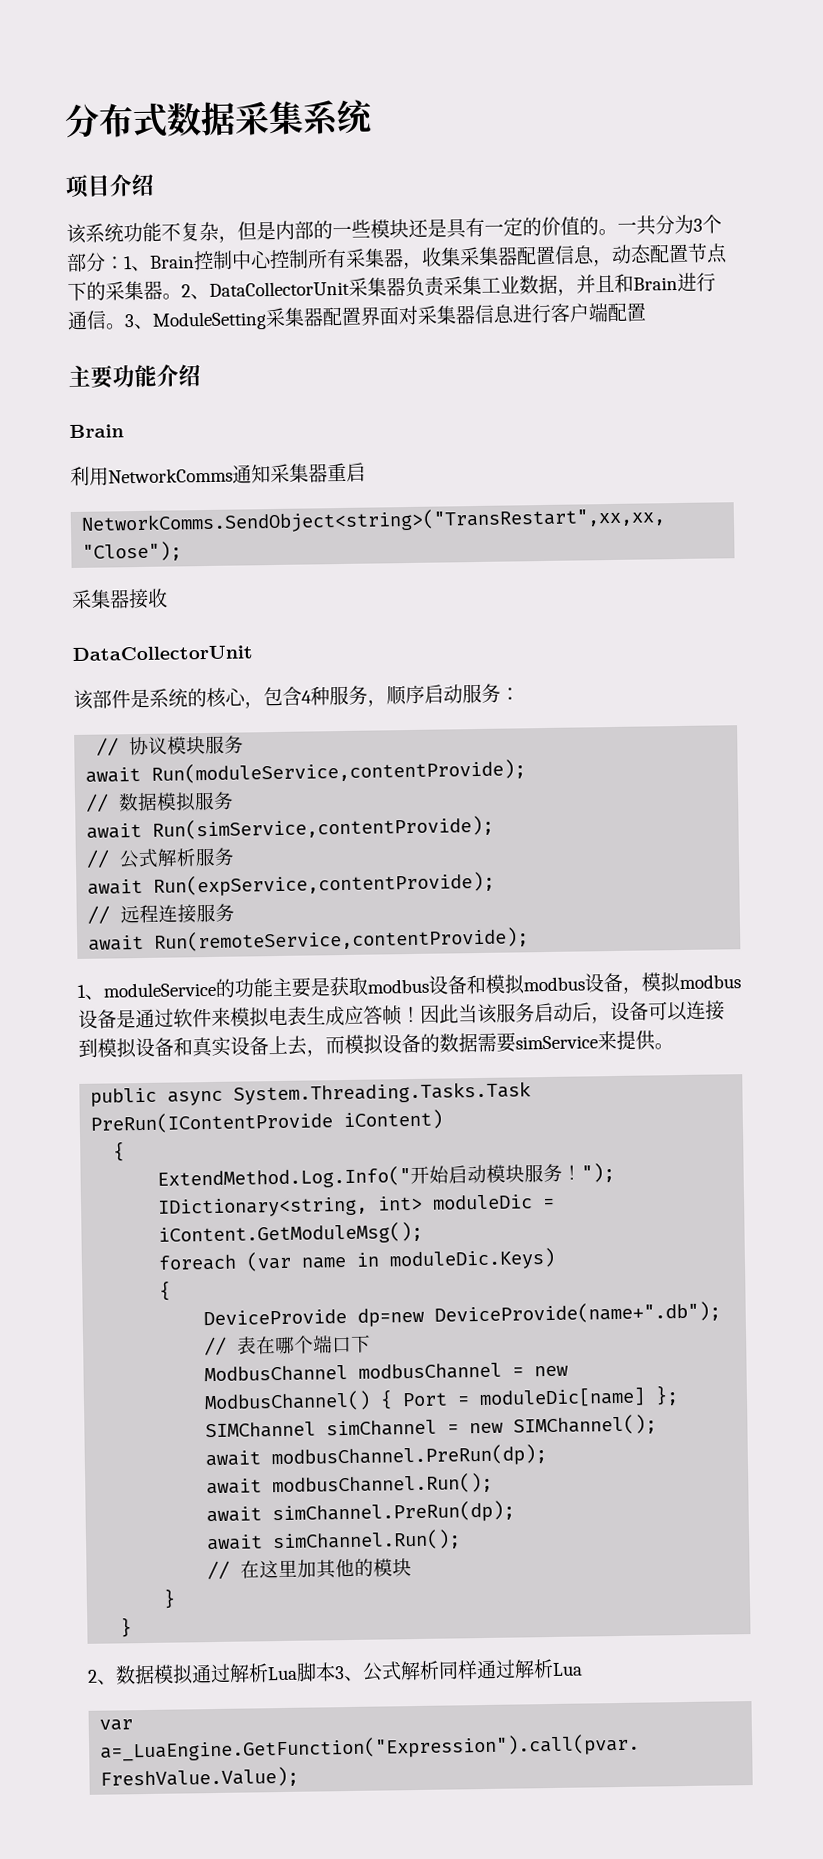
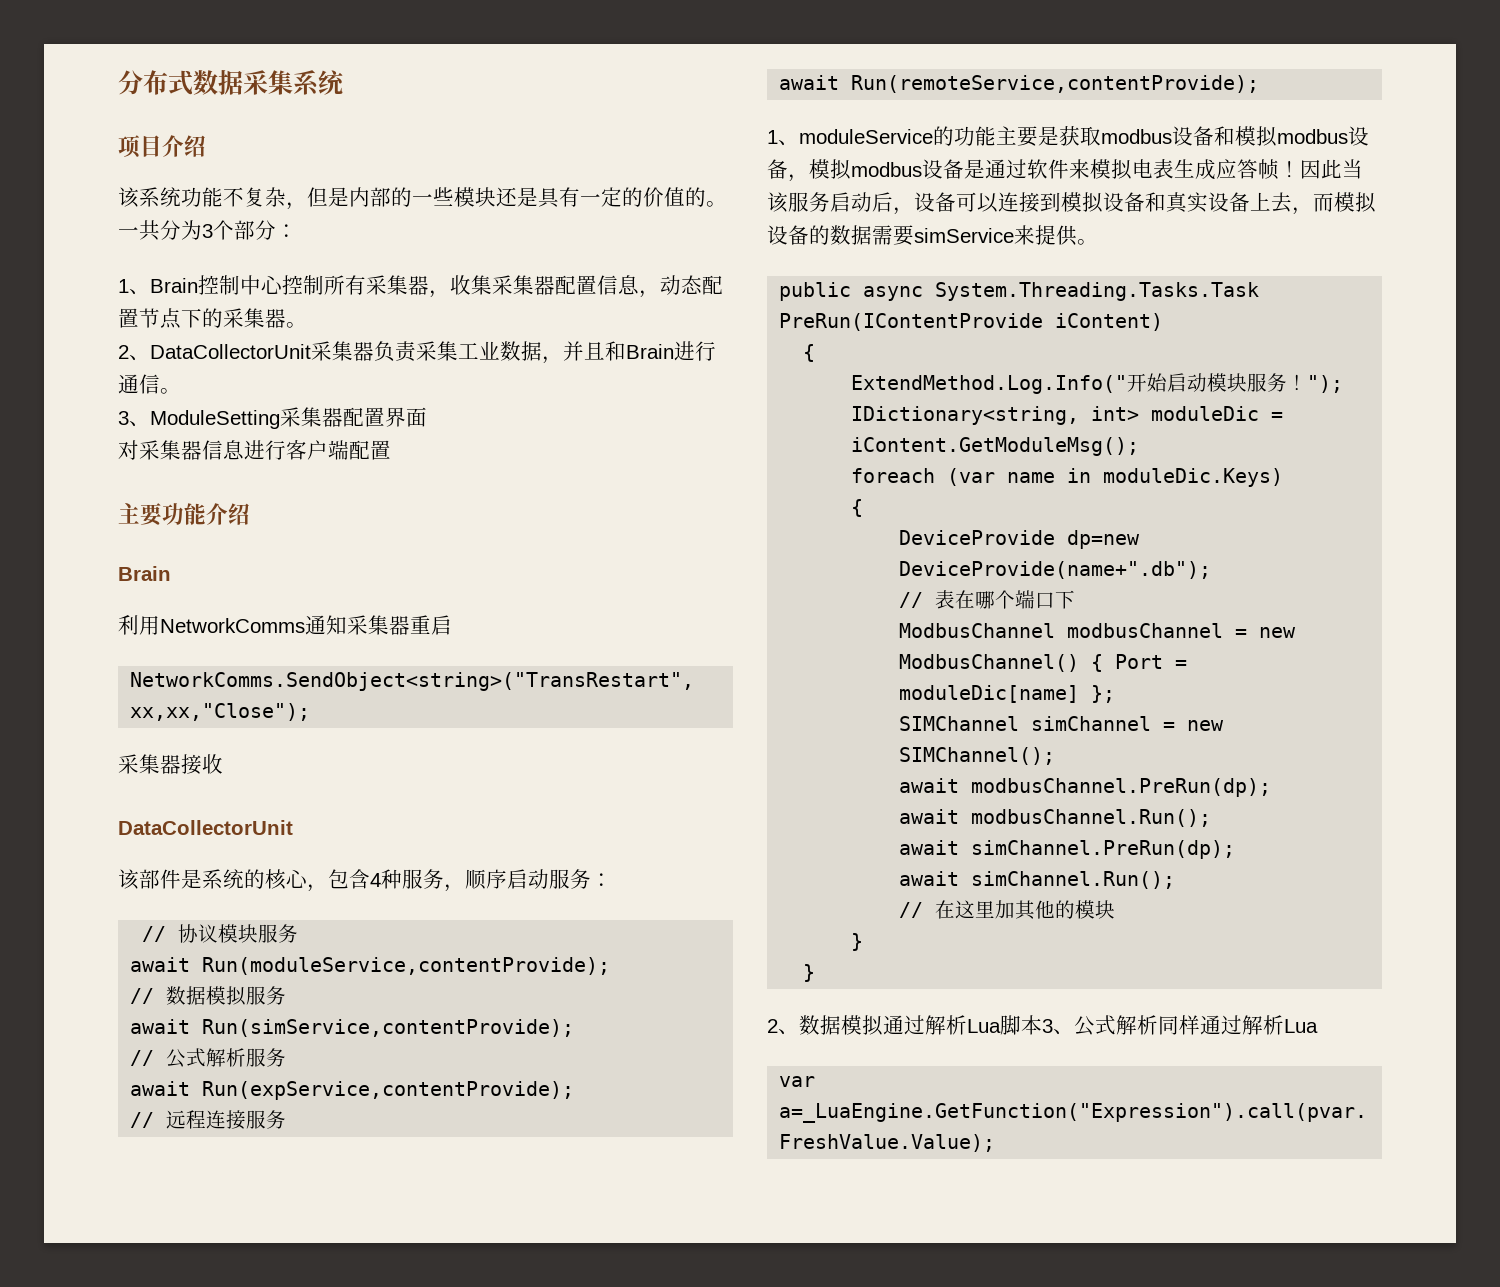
(125, 263) none -> (297, 231) //
(182, 296) none -> (307, 325) //
(126, 326) none -> (181, 391) //
(400, 316) none -> (427, 417) //

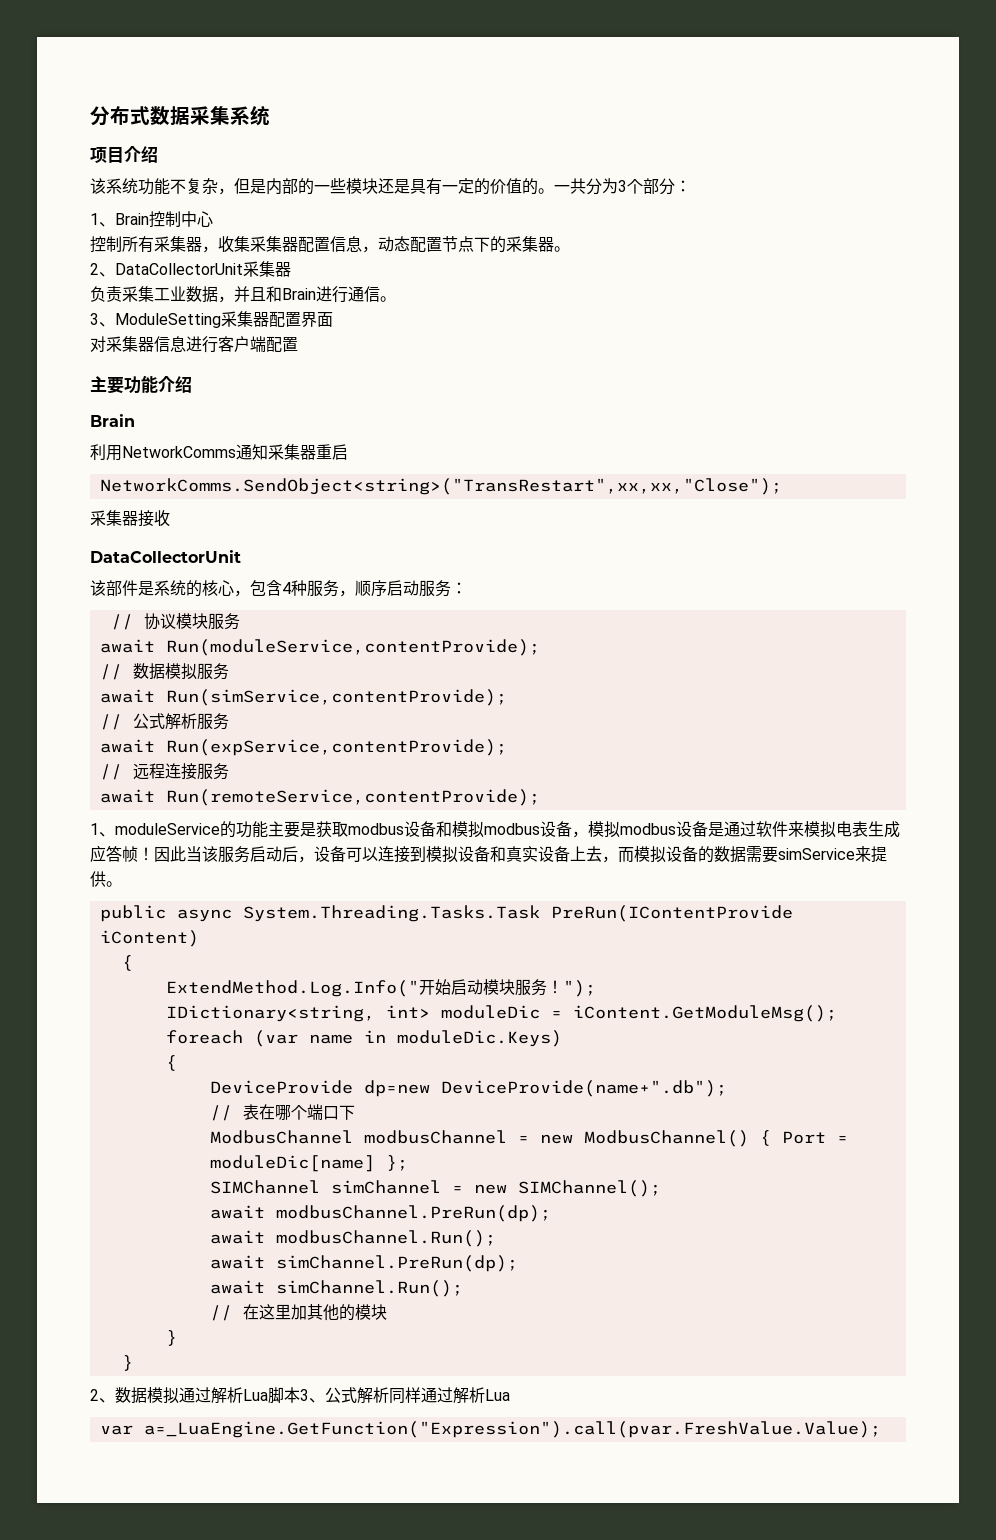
(283, 284) none -> (213, 219) //
(374, 351) none -> (291, 269) //

